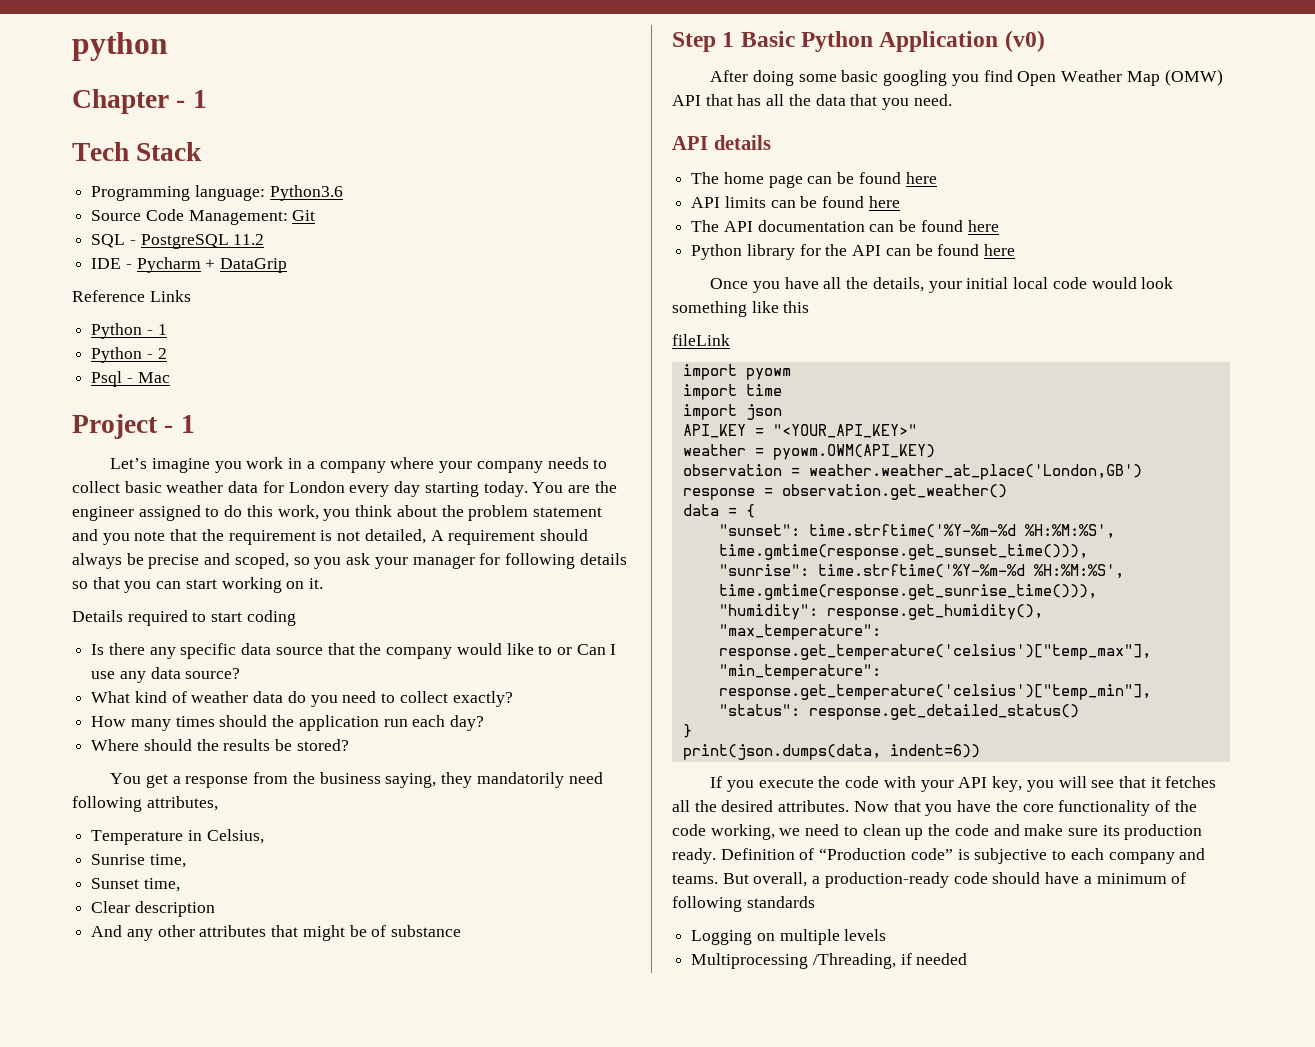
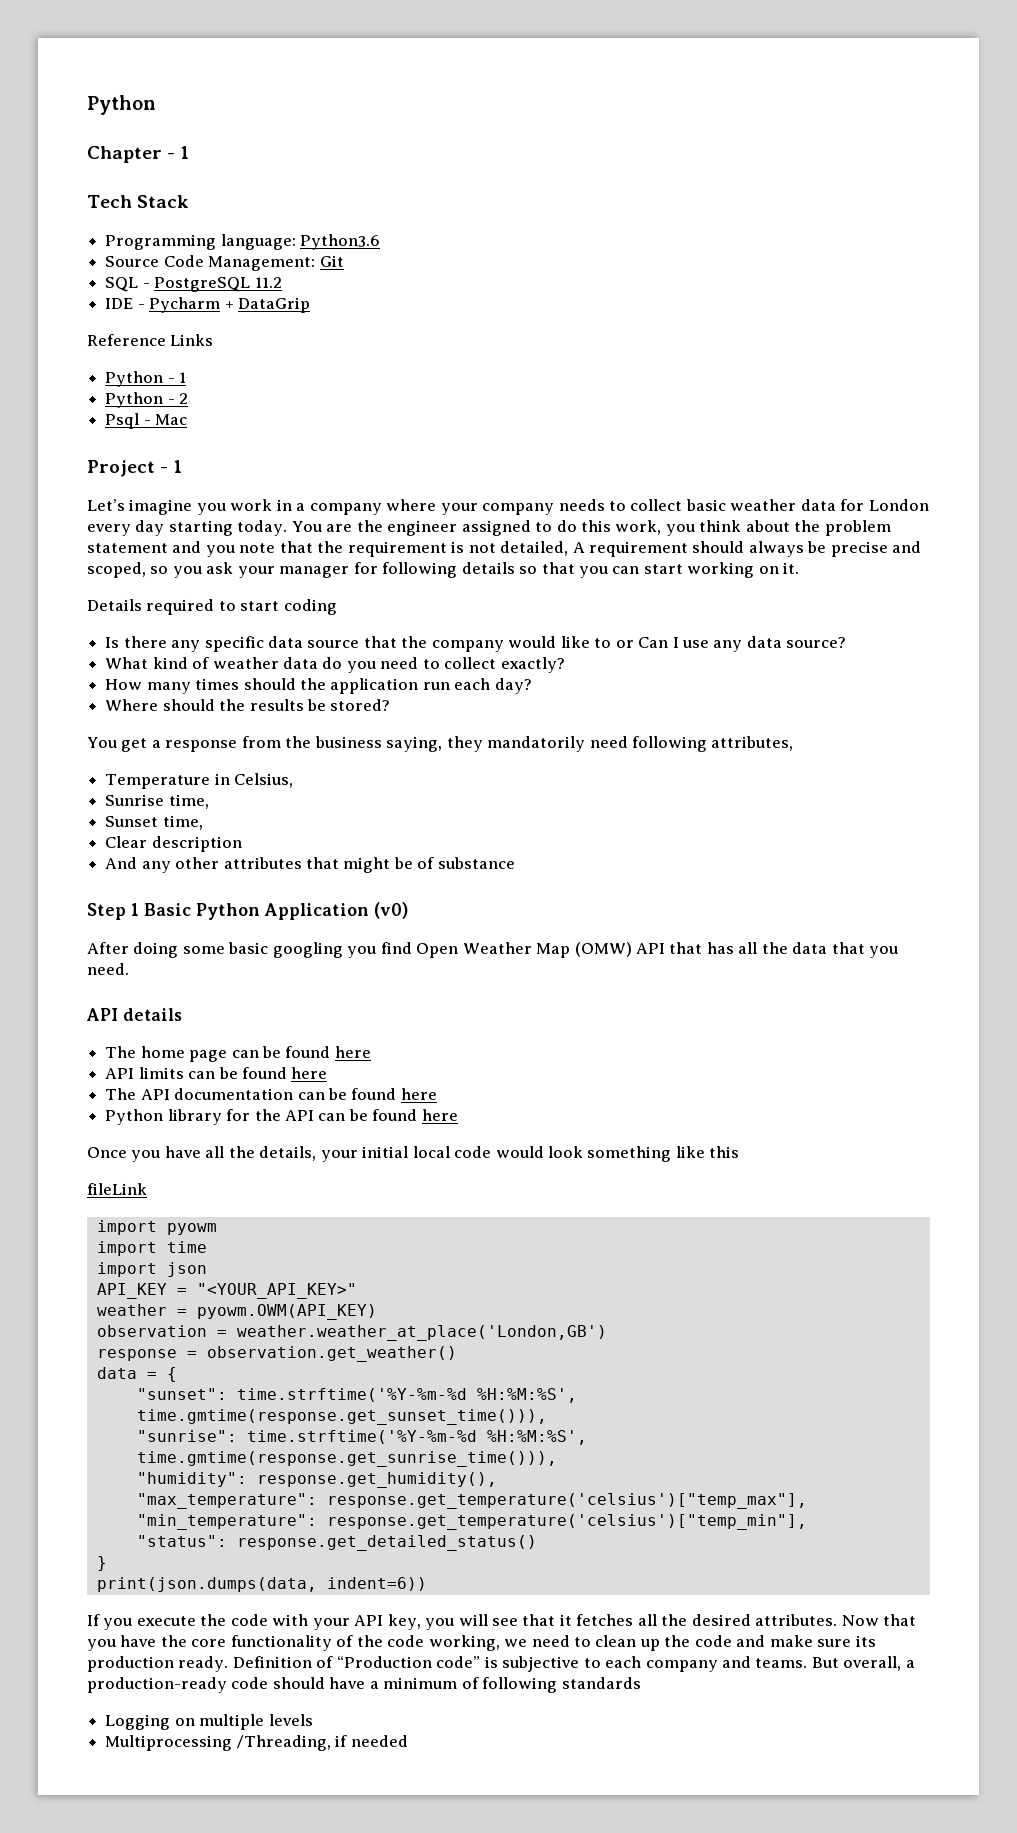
[72,32,168,61] python -> [87,95,156,115] Python

